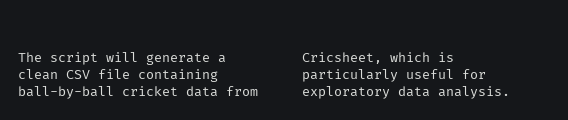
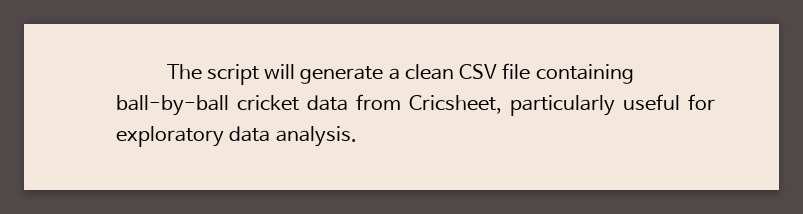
[390,52,454,62] which is -> (502, 104) none

